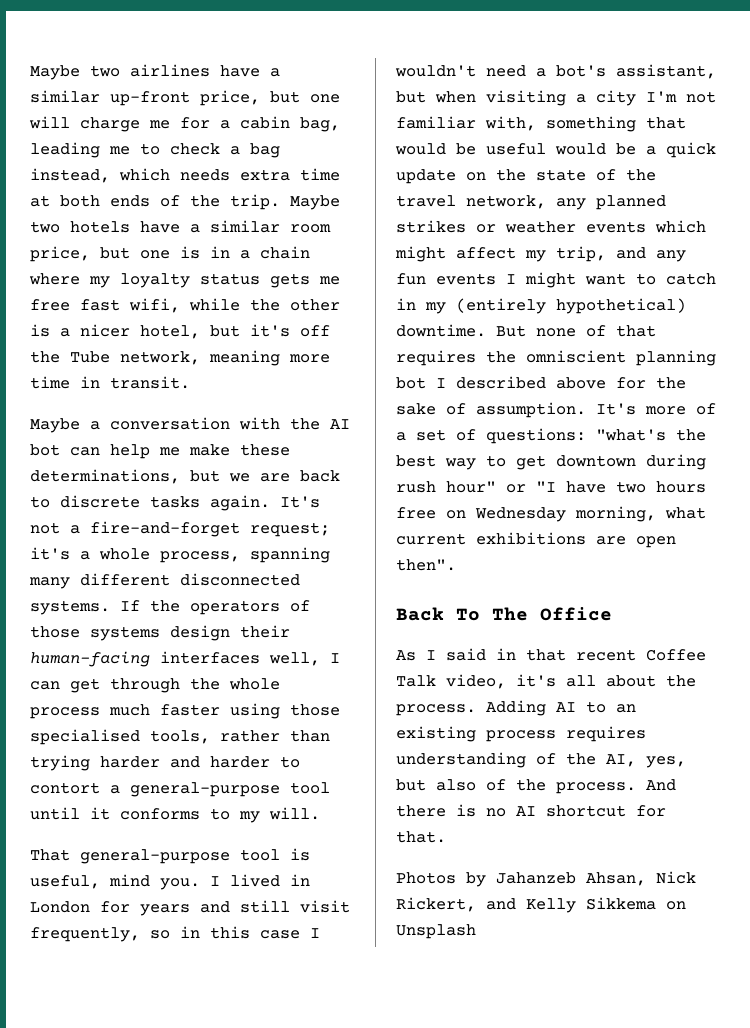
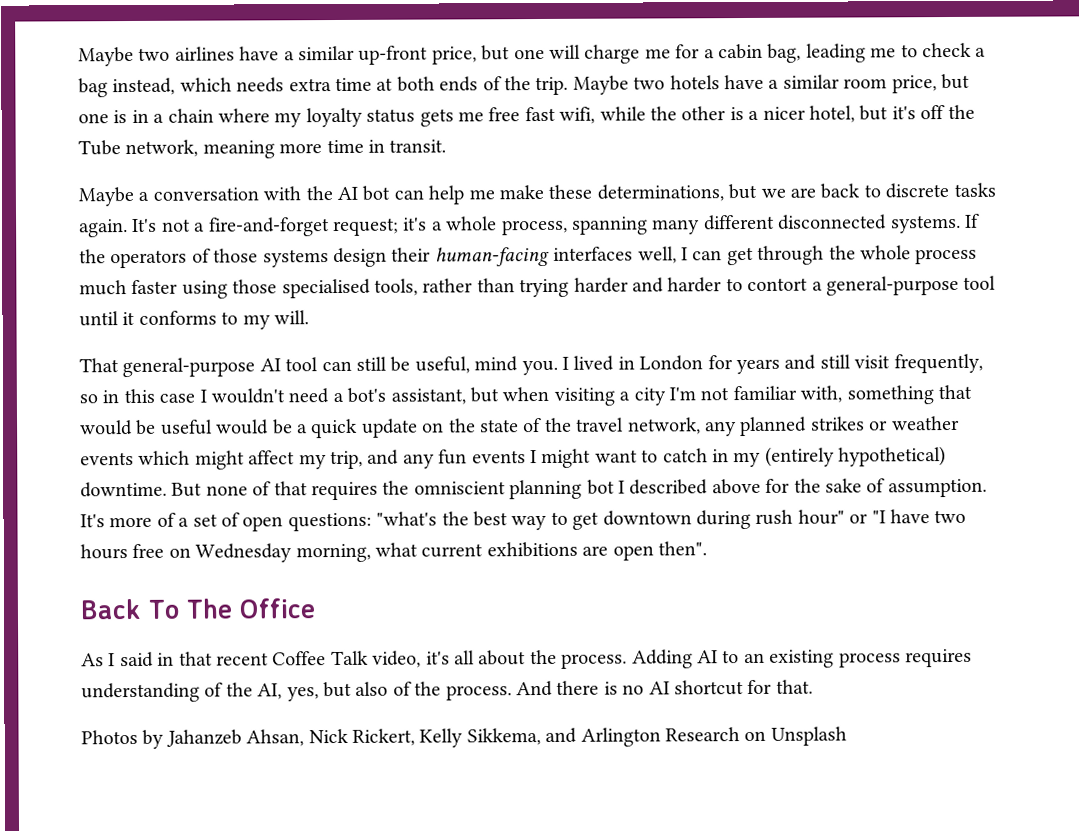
[240,848,310,861] tool is -> [259,356,411,372] AI tool can still be
(476, 435) none -> [242,516,284,532] open
[486,897,656,913] and Kelly Sikkema -> [419,727,740,748] Kelly Sikkema, and Arlington Research

